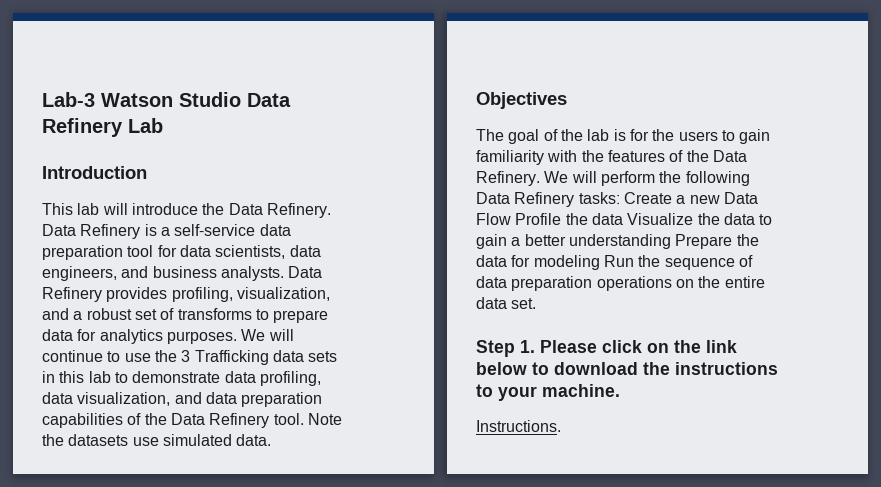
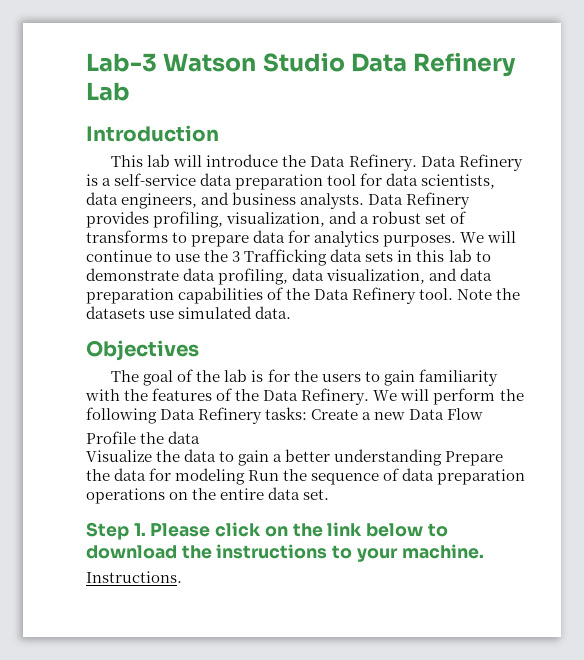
(511, 219) none -> (484, 414) //
(623, 219) none -> (201, 437) //

